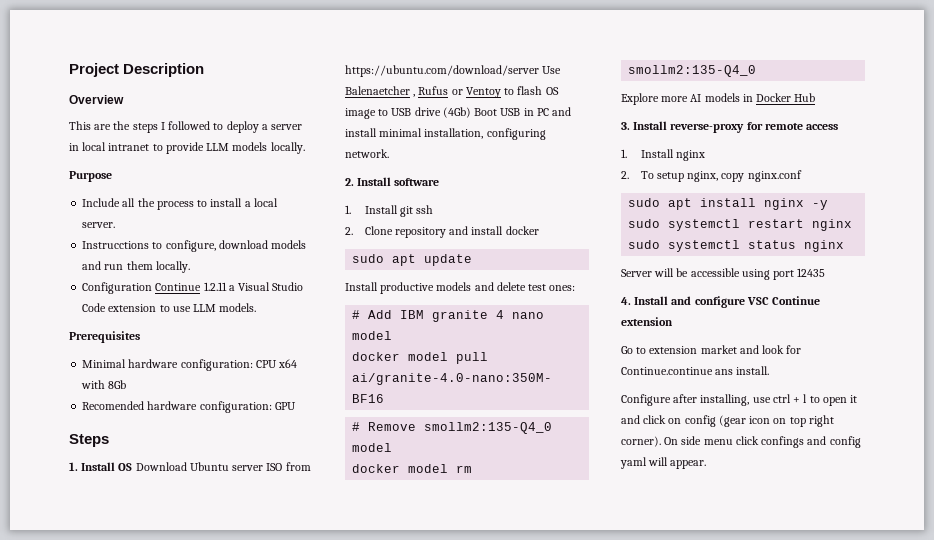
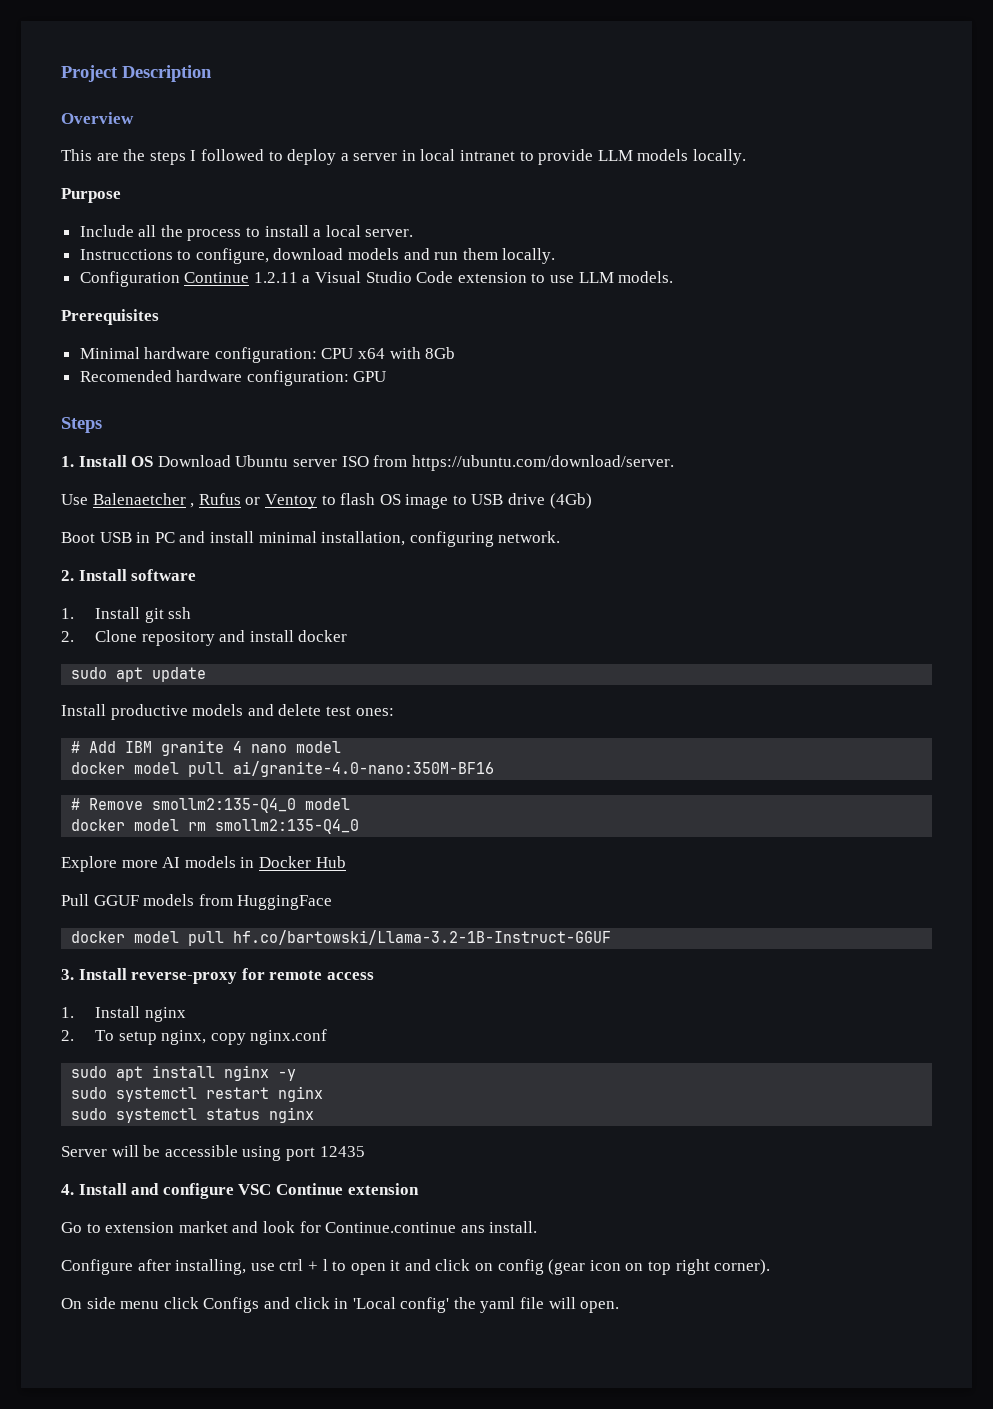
[345,65,539,77] https://ubuntu.com/download/server -> [411,455,674,471] https://ubuntu.com/download/server. //
(471, 112) none -> (592, 501) //
(816, 97) none -> [61,894,333,910] [71,930,612,946] // Pull GGUF models from HuggingFace // docker model pull hf.co/bartowski/Llama-3.2-1B-Instruct-GGUF
(661, 441) none -> (771, 1267) //
[761,436,861,448] [620,457,707,469] confings and config yaml will appear. -> [203,1297,620,1313] Configs and click in 'Local config' the yaml file will open.

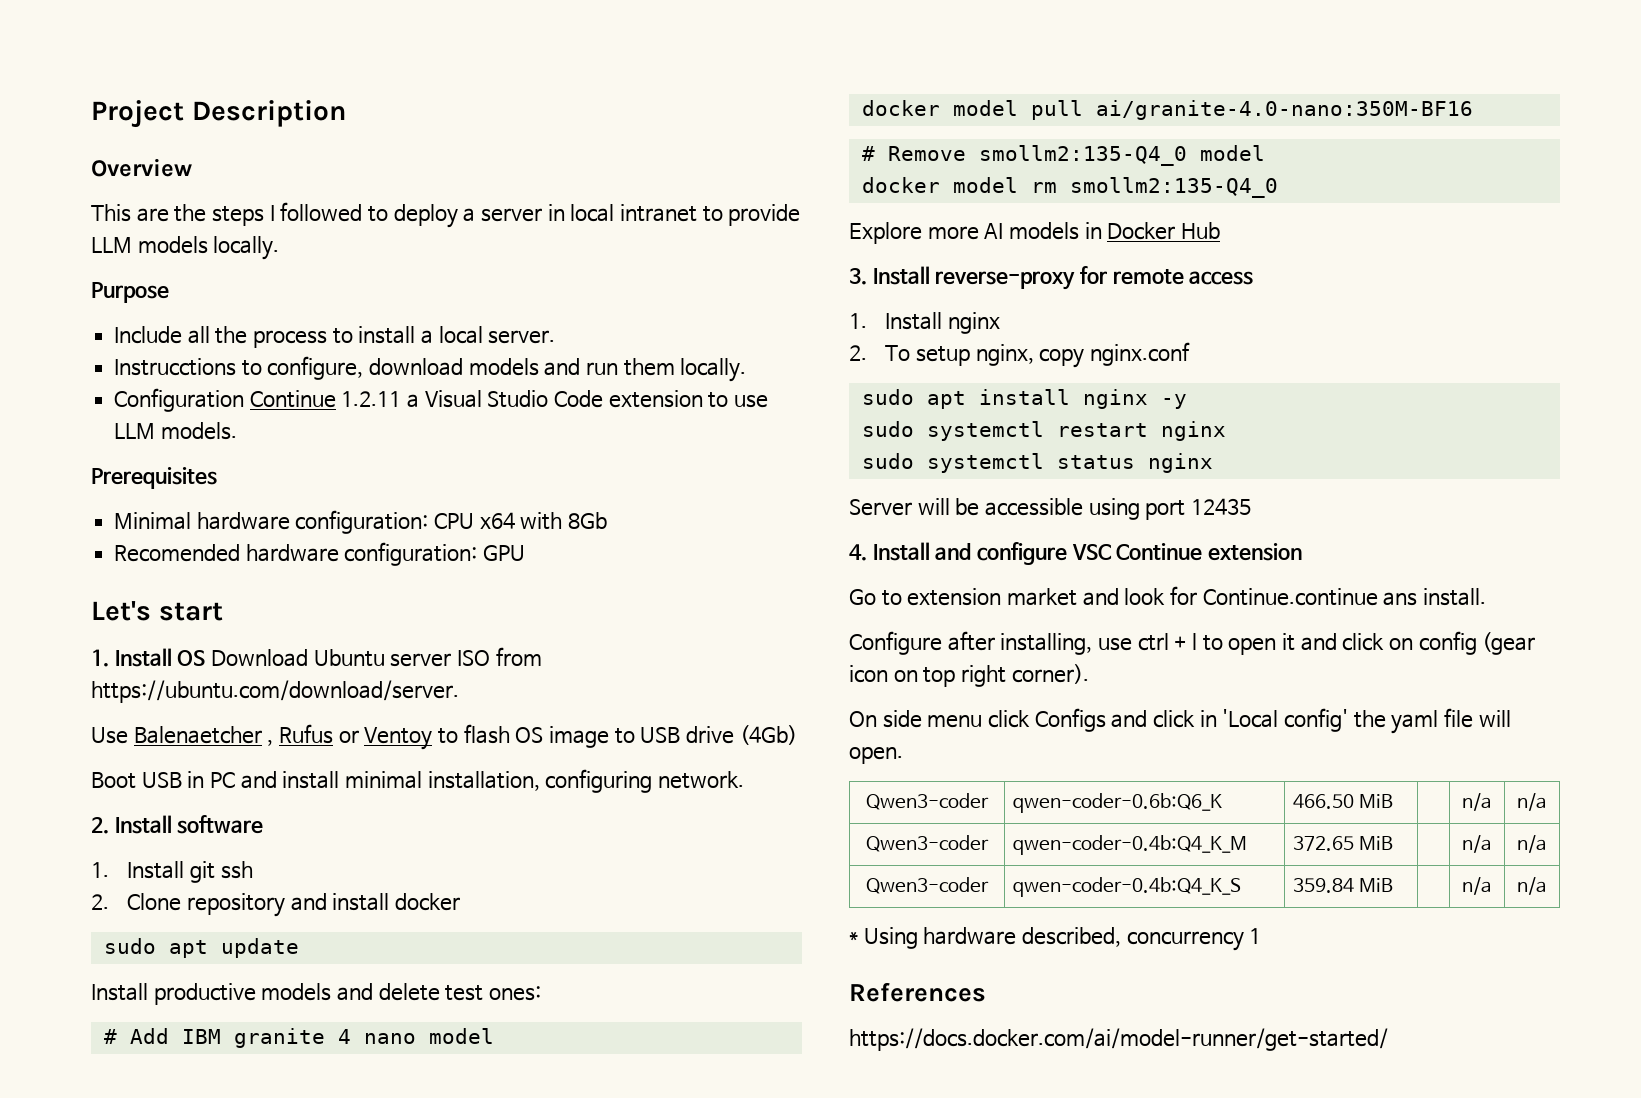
[61,417,102,433] Steps -> [91,601,223,621] Let's start
[61,894,333,910] [71,930,612,946] // Pull GGUF models from HuggingFace // docker model pull hf.co/bartowski/Llama-3.2-1B-Instruct-GGUF -> (1220, 230) none
(620, 1307) none -> [866,793,989,810] [1013,793,1223,813] [1293,794,1394,809] [1462,793,1492,811] [1517,793,1547,811] [866,835,989,852] [1013,835,1248,855] [1293,836,1394,851] [1462,835,1492,853] [1517,835,1547,853] [866,877,989,894] [1013,877,1242,897] [1293,878,1394,893] [1462,877,1492,895] [1517,877,1547,895] [849,927,1262,951] [849,982,986,1002] [849,1028,1388,1051] // Qwen3-coder | qwen-coder-0.6b:Q6_K | 466.50 MiB | | n/a | n/a // Qwen3-coder | qwen-coder-0.4b:Q4_K_M | 372.65 MiB | | n/a | n/a // Qwen3-coder | qwen-coder-0.4b:Q4_K_S | 359.84 MiB | | n/a | n/a // * Using hardware described, concurrency 1 // References // https://docs.docker.com/ai/model-runner/get-started/

